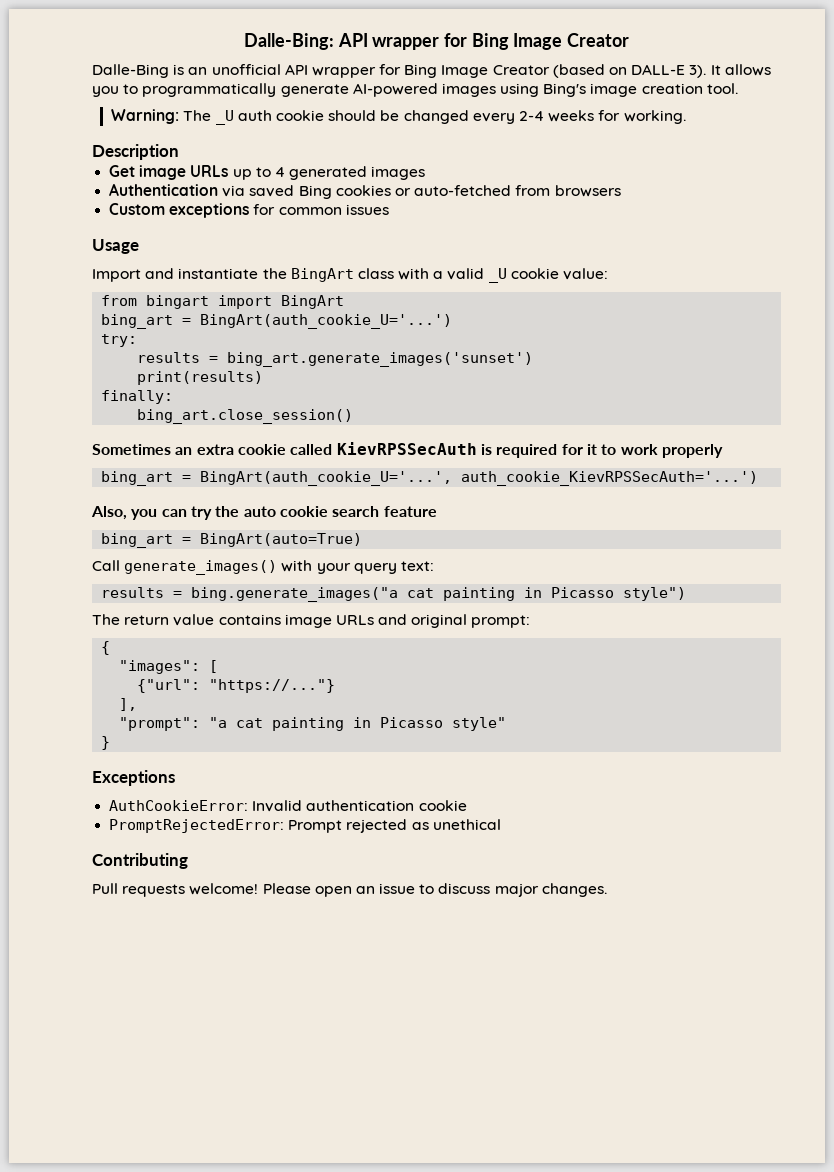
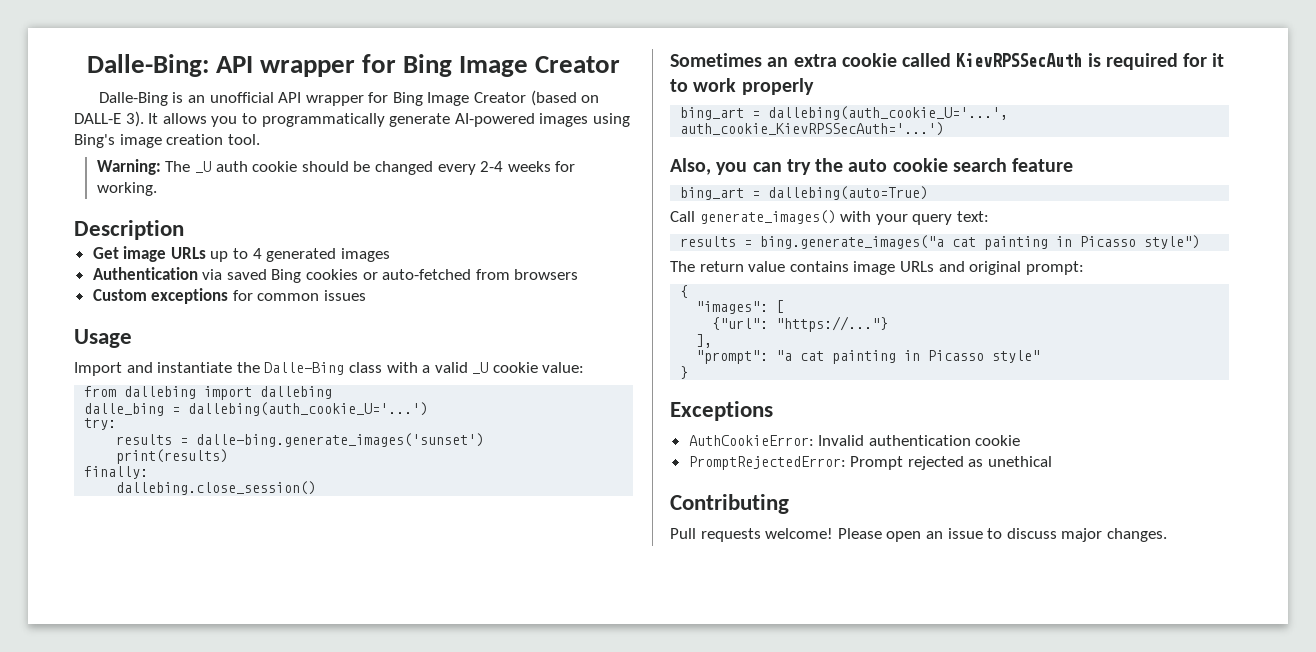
[290,268,354,282] BingArt -> [264,362,345,375] Dalle-Bing
[146,295,345,309] [101,314,453,329] bingart import BingArt // bing_art = BingArt(auth_cookie_U='...') -> [124,386,333,400] [84,402,429,416] dallebing import dallebing // dalle_bing = dallebing(auth_cookie_U='...')
[227,352,534,367] bing_art.generate_images('sunset') -> [196,433,485,447] dalle-bing.generate_images('sunset')
[137,409,354,424] bing_art.close_session() -> [116,481,317,495] dallebing.close_session()
[200,471,453,486] BingArt(auth_cookie_U='...', -> [768,106,1009,120] dallebing(auth_cookie_U='...',
[200,533,363,547] BingArt(auto=True) -> [768,186,929,200] dallebing(auto=True)

